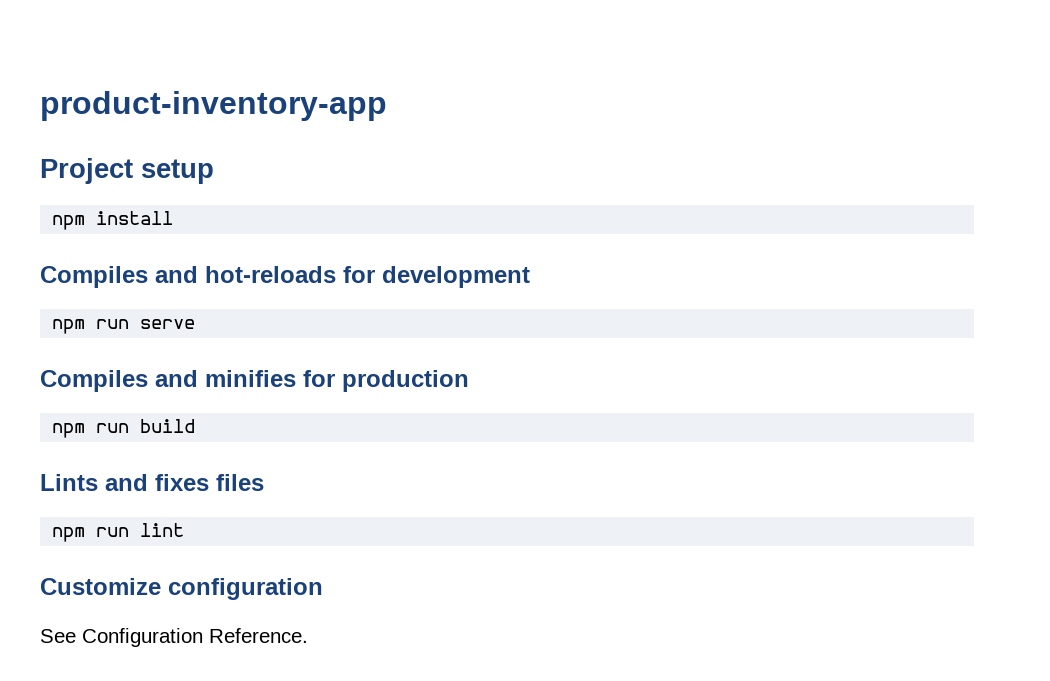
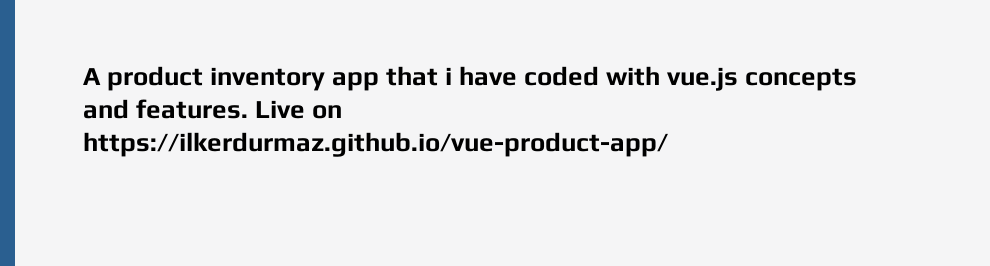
[40,91,387,121] [40,158,214,184] [52,211,174,230] [40,266,530,288] [52,319,196,334] [40,370,469,392] [52,419,196,438] [40,474,264,491] [52,523,185,542] [40,578,323,600] [40,628,308,647] product-inventory-app // Project setup // npm install // Compiles and hot-reloads for development // npm run serve // Compiles and minifies for production // npm run build // Lints and fixes files // npm run lint // Customize configuration // See Configuration Reference. -> [83,66,858,91] [83,99,343,119] [83,132,668,157] A product inventory app that i have coded with vue.js concepts and features. Live on https://ilkerdurmaz.github.io/vue-product-app/

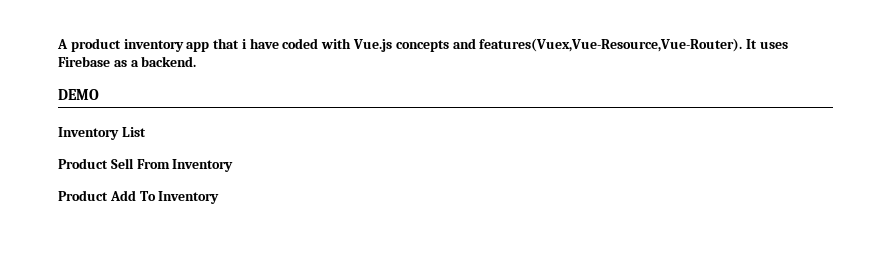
[667,67,739,91] vue.js -> [353,39,393,52] Vue.js
[136,99,343,119] [83,132,668,157] features. Live on https://ilkerdurmaz.github.io/vue-product-app/ -> [479,38,788,52] [58,56,197,67] [58,89,99,100] [58,127,146,140] [58,158,234,172] [58,190,220,204] features(Vuex,Vue-Resource,Vue-Router). It uses Firebase as a backend. // DEMO // Inventory List // Product Sell From Inventory // Product Add To Inventory

